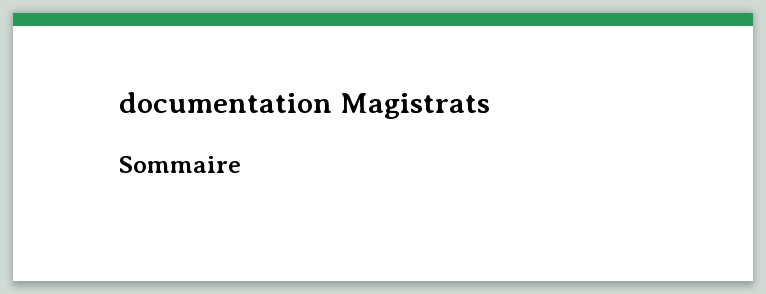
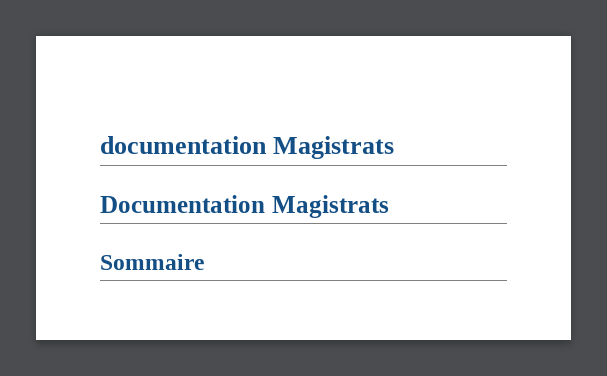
(490, 106) none -> [100,195,389,218] // Documentation Magistrats

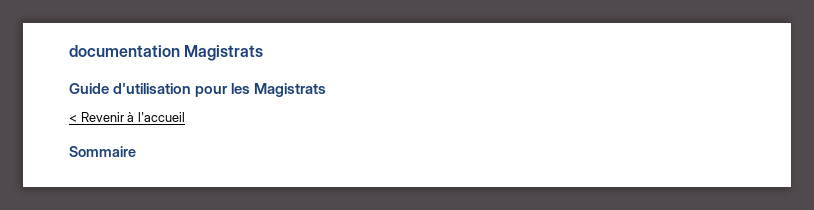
[100,195,389,218] Documentation Magistrats -> [69,83,327,97] [69,112,185,122] Guide d'utilisation pour les Magistrats // < Revenir à l'accueil

